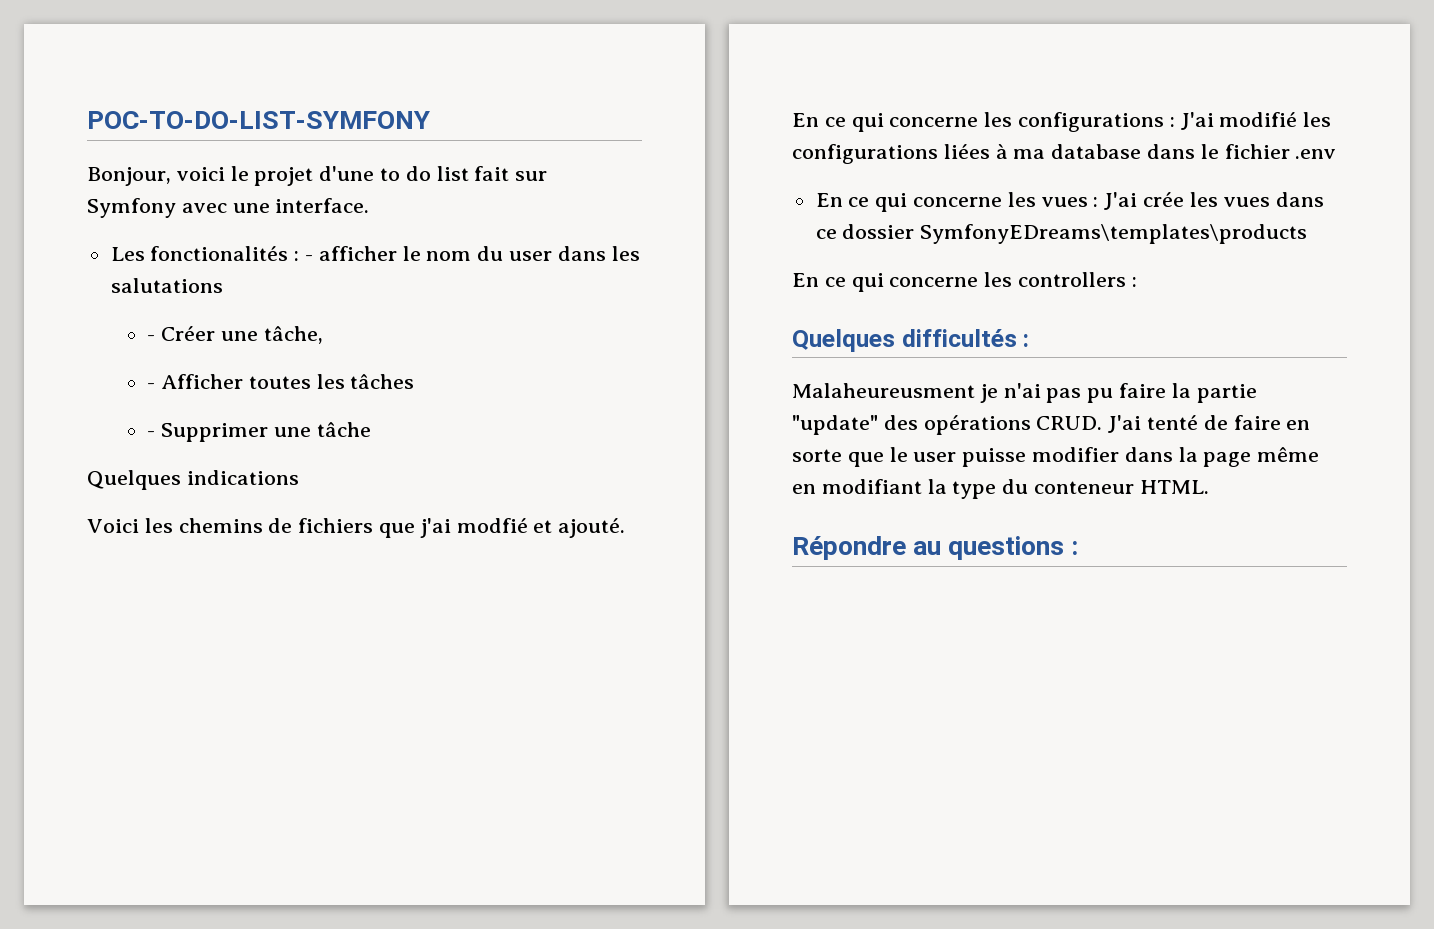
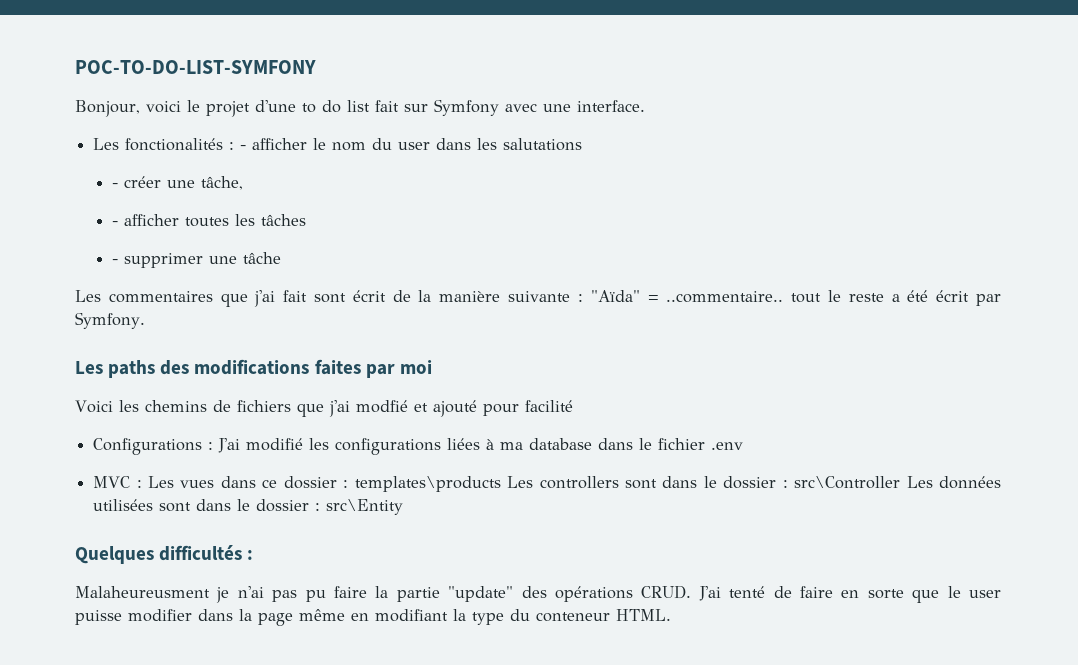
[160,326,215,341] Créer -> [124,176,162,188] créer
[160,374,243,389] Afficher -> [124,214,180,226] afficher
[160,423,268,442] Supprimer -> [124,253,204,268] supprimer
[87,470,299,490] Quelques indications -> [75,290,1002,307] [75,312,145,329] [75,359,432,378] Les commentaires que j'ai fait sont écrit de la manière suivante : "Aïda" = ..commentaire.. tout le reste a été écrit par Symfony. // Les paths des modifications faites par moi
[558,518,626,538] [792,112,1165,132] ajouté. En ce qui concerne les configurations -> [432,400,573,417] [93,438,203,455] ajouté pour facilité // Configurations
[815,192,1324,212] [815,224,1308,244] [792,272,1137,292] En ce qui concerne les vues : J'ai crée les vues dans ce dossier SymfonyEDreams\templates\products // En ce qui concerne les controllers : -> [93,476,1002,492] [93,499,404,515] MVC : Les vues dans ce dossier : templates\products Les controllers sont dans le dossier : src\Controller Les données utilisées sont dans le dossier : src\Entity
[792,536,1079,560] // Répondre au questions : -> (671, 615) none

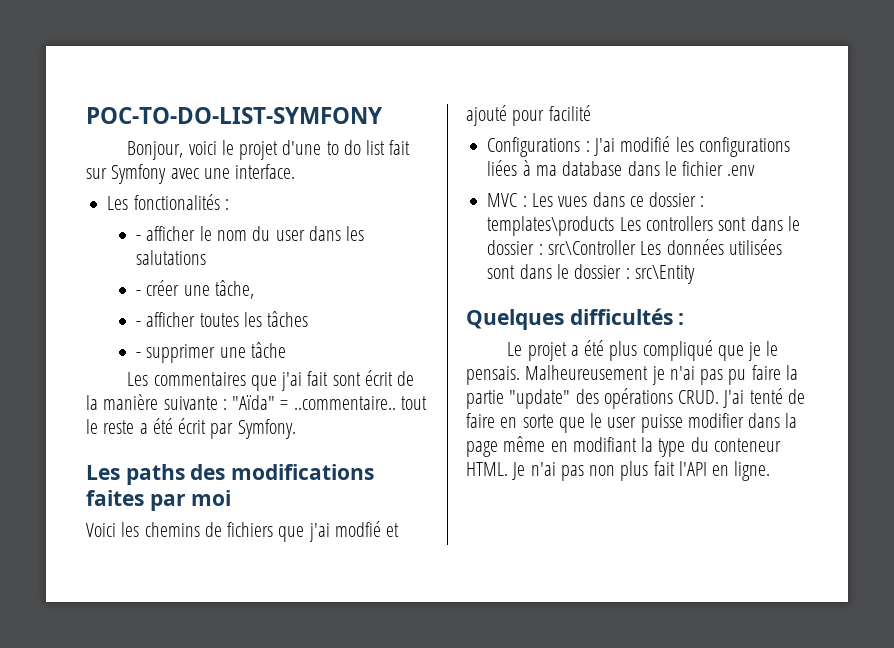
(235, 146) none -> (229, 204) //
[75,586,210,598] Malaheureusment -> [507,340,779,361] [466,365,649,385] Le projet a été plus compliqué que je le pensais. Malheureusement
(671, 615) none -> [512,461,771,481] Je n'ai pas non plus fait l'API en ligne.

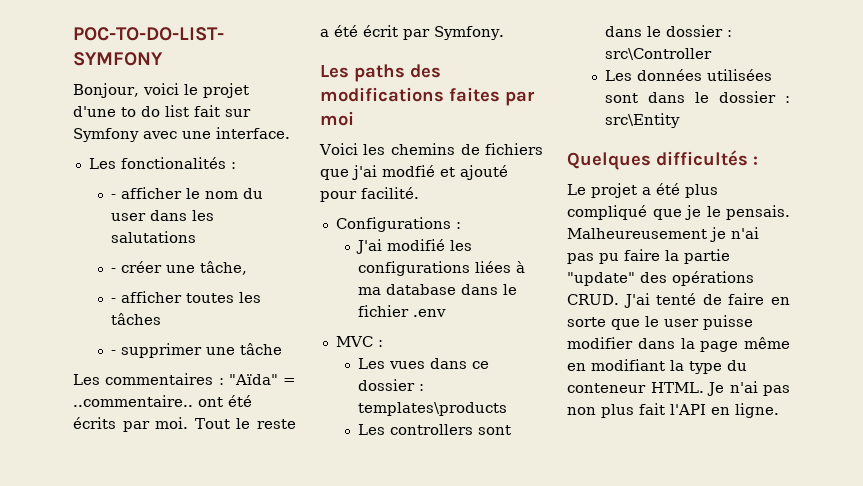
[250,370,415,391] [86,394,427,410] que j'ai fait sont écrit de la manière suivante : "Aïda" = ..commentaire.. tout -> [218,374,296,385] [73,395,252,407] [73,417,230,432] : "Aïda" = ..commentaire.. ont été écrits par moi. Tout
[548,105,591,121] facilité -> [361,187,419,199] facilité.
(590, 146) none -> (461, 225) //
(527, 201) none -> (383, 343) //
(615, 226) none -> (507, 409) //
(636, 247) none -> (712, 54) //

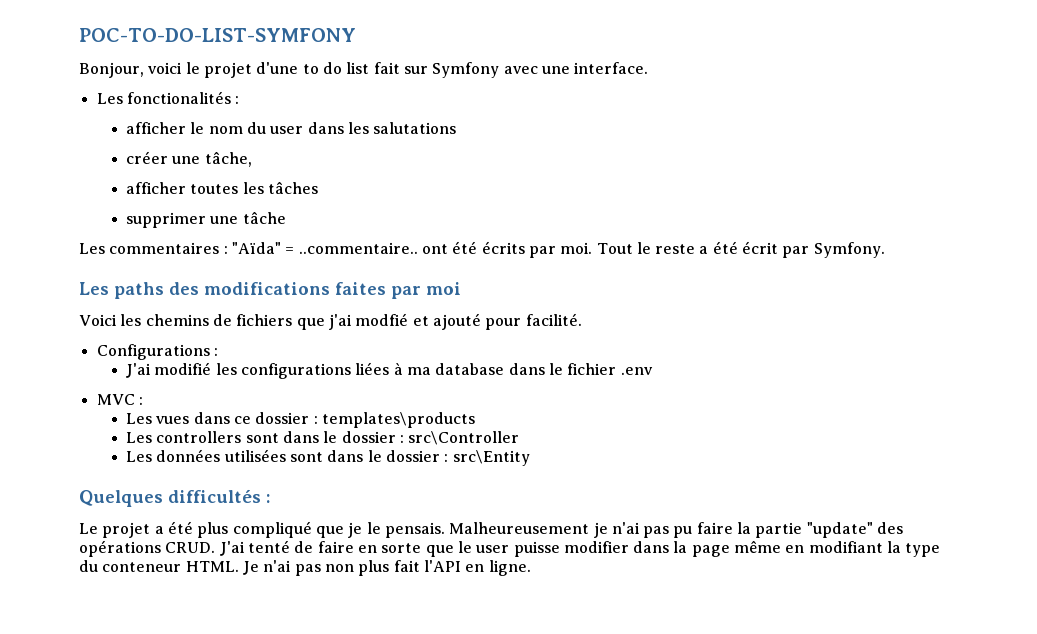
[110,194,116,199] - -> (240, 100) none
[110,268,116,273] - -> (457, 128) none
[110,298,116,303] - -> (252, 159) none
[110,350,116,355] - -> (319, 187) none

